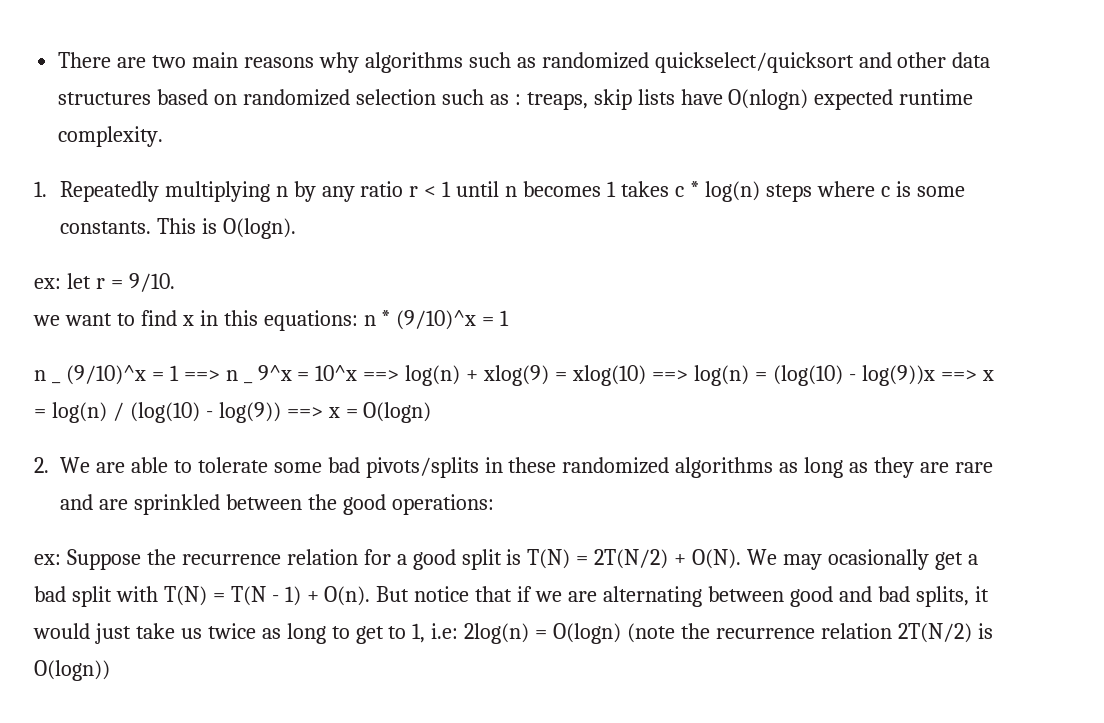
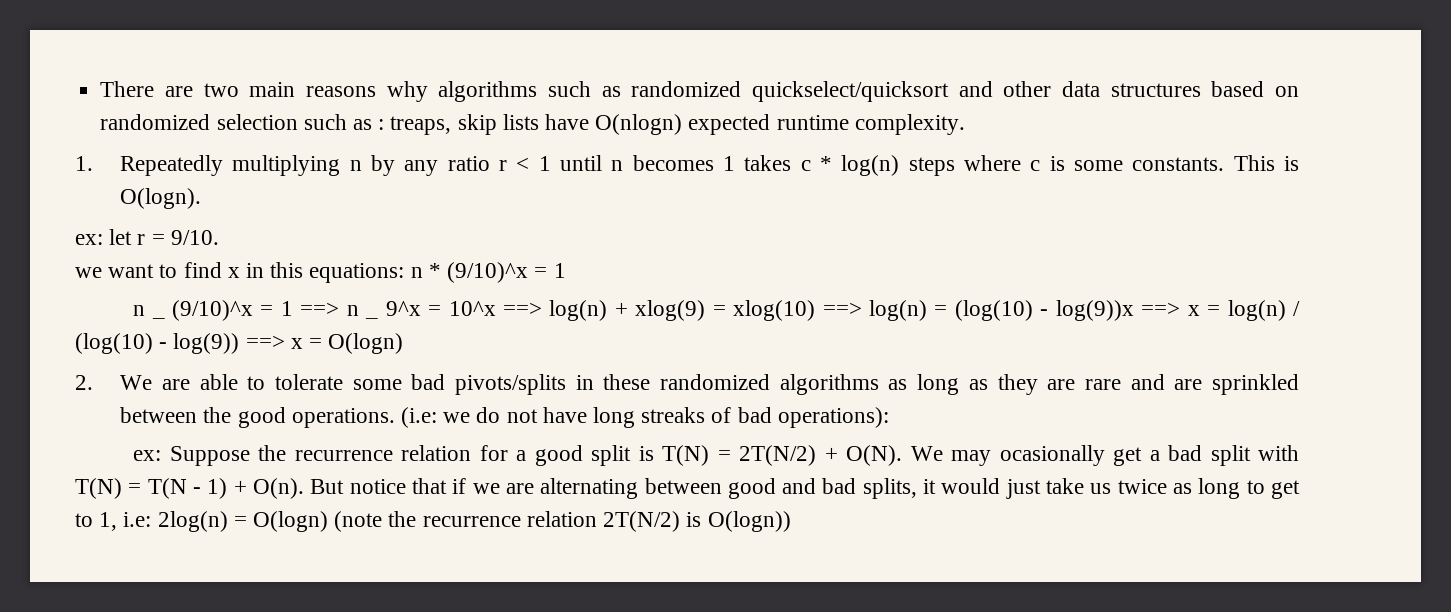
[391,494,494,515] operations: -> [291,407,889,428] operations. (i.e: we do not have long streaks of bad operations):

